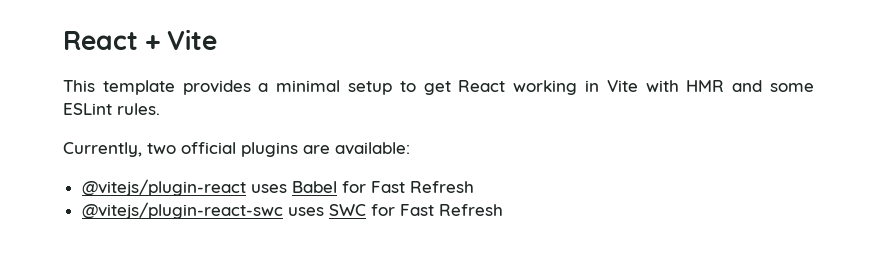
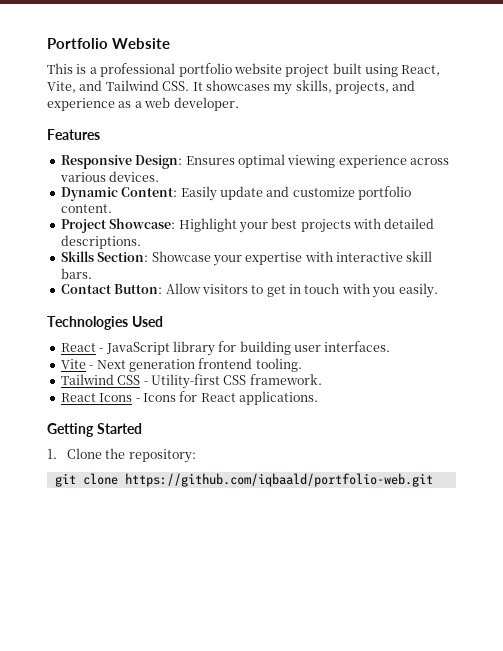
[63,29,218,50] [63,80,814,95] [63,103,160,115] [63,142,410,157] [81,179,474,196] [81,202,503,219] React + Vite // This template provides a minimal setup to get React working in Vite with HMR and some ESLint rules. // Currently, two official plugins are available: // @vitejs/plugin-react uses Babel for Fast Refresh // @vitejs/plugin-react-swc uses SWC for Fast Refresh -> [47,38,170,49] [47,63,441,78] [47,80,416,95] [47,97,239,111] [47,129,100,140] [60,154,449,169] [59,171,160,182] [60,186,411,201] [60,204,112,213] [60,218,435,233] [60,235,141,249] [60,251,433,266] [60,268,92,279] [60,283,438,298] [47,316,163,330] [60,341,391,356] [60,358,302,372] [60,374,322,389] [60,391,318,405] [47,423,142,437] [47,448,196,463] [54,473,433,487] Portfolio Website // This is a professional portfolio website project built using React, Vite, and Tailwind CSS. It showcases my skills, projects, and experience as a web developer. // Features // Responsive Design: Ensures optimal viewing experience across various devices. // Dynamic Content: Easily update and customize portfolio content. // Project Showcase: Highlight your best projects with detailed descriptions. // Skills Section: Showcase your expertise with interactive skill bars. // Contact Button: Allow visitors to get in touch with you easily. // Technologies Used // React - JavaScript library for building user interfaces. // Vite - Next generation frontend tooling. // Tailwind CSS - Utility-first CSS framework. // React Icons - Icons for React applications. // Getting Started // 1. Clone the repository: // git clone https://github.com/iqbaald/portfolio-web.git

